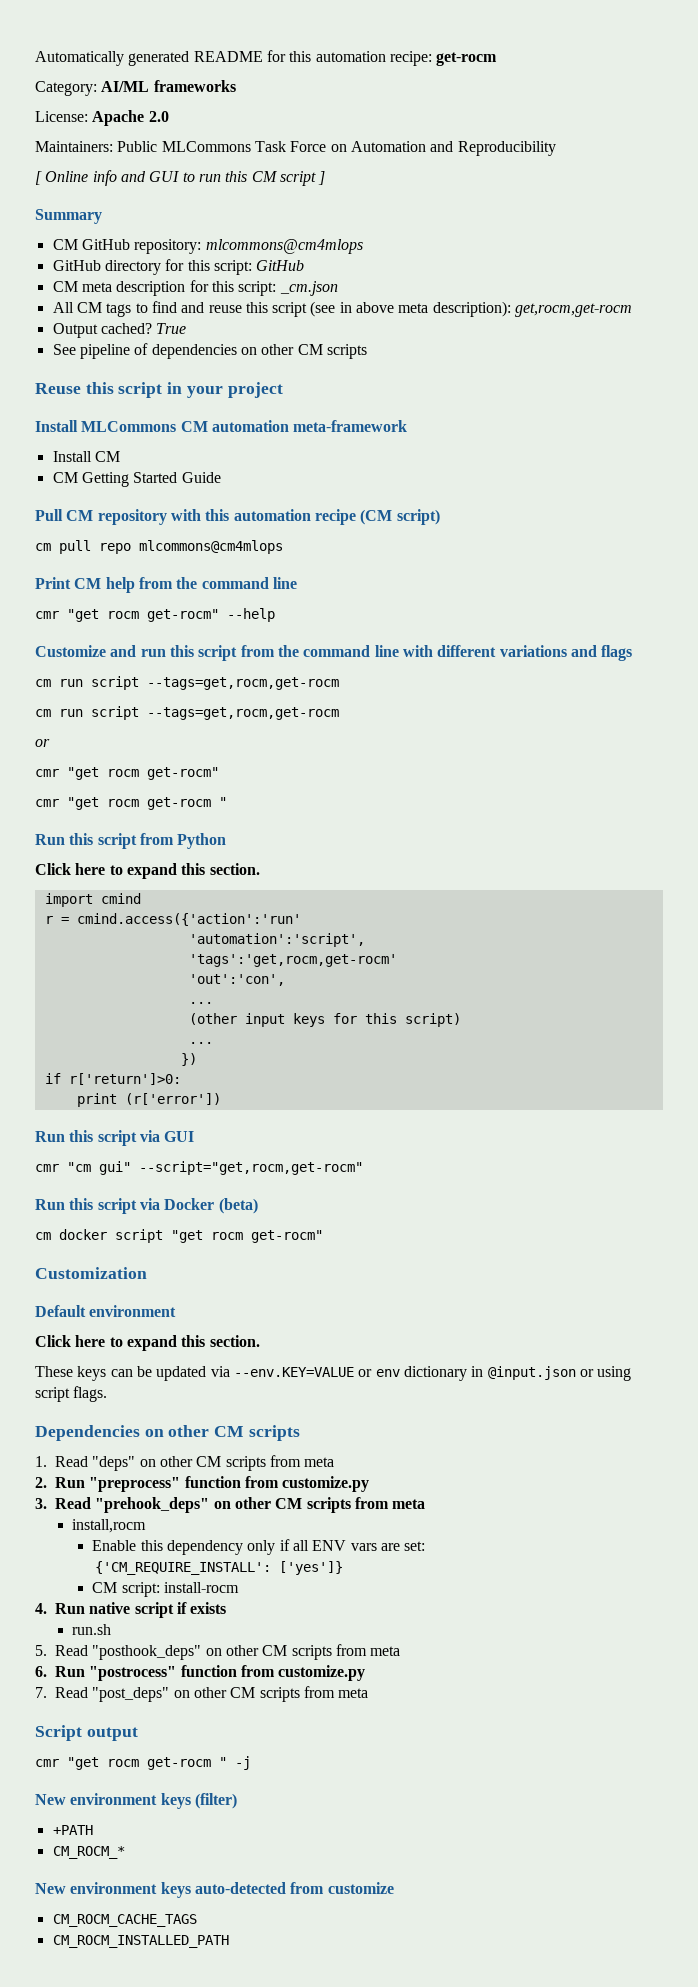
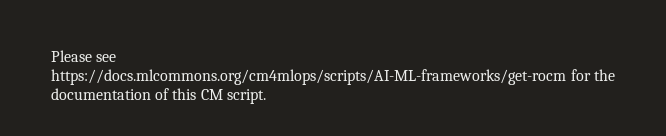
[35,50,498,66] [35,80,236,96] [35,110,169,126] [35,141,556,156] [35,170,326,186] [35,209,102,224] [52,239,363,254] [52,259,305,275] [52,280,338,296] [52,301,633,317] [52,323,187,338] [52,343,367,359] [35,382,283,398] [35,420,408,432] [52,451,120,462] [52,472,221,487] [35,509,440,525] [35,540,283,554] [35,577,297,593] [35,608,275,622] [35,645,633,661] [35,676,339,690] [35,706,339,720] [35,739,50,747] [35,767,219,780] [35,797,227,810] [35,833,227,849] [35,863,260,879] [44,893,141,907] [44,913,301,926] [188,933,365,947] [188,954,397,967] [188,974,285,986] [188,1002,213,1004] [188,1013,461,1027] [188,1042,213,1044] [180,1053,197,1066] [44,1073,181,1085] [76,1093,221,1107] [35,1130,195,1146] [35,1161,363,1175] [35,1198,258,1214] [35,1229,323,1243] [35,1267,147,1279] [35,1305,177,1317] [35,1335,260,1351] [35,1366,632,1381] [35,1386,108,1402] [35,1425,300,1441] [35,1455,335,1471] [35,1476,370,1492] [35,1497,426,1513] [72,1519,147,1533] [92,1539,426,1555] [94,1561,343,1575] [92,1582,239,1597] [35,1602,227,1618] [72,1624,112,1635] [35,1644,401,1660] [35,1665,366,1681] [35,1686,369,1702] [35,1725,138,1741] [35,1756,251,1770] [35,1793,237,1809] [52,1825,93,1835] [52,1846,125,1859] [35,1882,394,1898] [52,1914,197,1927] [52,1935,229,1948] Automatically generated README for this automation recipe: get-rocm // Category: AI/ML frameworks // License: Apache 2.0 // Maintainers: Public MLCommons Task Force on Automation and Reproducibility // [ Online info and GUI to run this CM script ] // Summary // CM GitHub repository: mlcommons@cm4mlops // GitHub directory for this script: GitHub // CM meta description for this script: _cm.json // All CM tags to find and reuse this script (see in above meta description): get,rocm,get-rocm // Output cached? True // See pipeline of dependencies on other CM scripts // Reuse this script in your project // Install MLCommons CM automation meta-framework // Install CM // CM Getting Started Guide // Pull CM repository with this automation recipe (CM script) // cm pull repo mlcommons@cm4mlops // Print CM help from the command line // cmr "get rocm get-rocm" --help // Customize and run this script from the command line with different variations and flags // cm run script --tags=get,rocm,get-rocm // cm run script --tags=get,rocm,get-rocm // or // cmr "get rocm get-rocm" // cmr "get rocm get-rocm " // Run this script from Python // Click here to expand this section. // import cmind // r = cmind.access({'action':'run' // 'automation':'script', // 'tags':'get,rocm,get-rocm' // 'out':'con', // ... // (other input keys for this script) // ... // }) // if r['return']>0: // print (r['error']) // Run this script via GUI // cmr "cm gui" --script="get,rocm,get-rocm" // Run this script via Docker (beta) // cm docker script "get rocm get-rocm" // Customization // Default environment // Click here to expand this section. // These keys can be updated via --env.KEY=VALUE or env dictionary in @input.json or using script flags. // Dependencies on other CM scripts // 1. Read "deps" on other CM scripts from meta // 2. Run "preprocess" function from customize.py // 3. Read "prehook_deps" on other CM scripts from meta // install,rocm // Enable this dependency only if all ENV vars are set: // {'CM_REQUIRE_INSTALL': ['yes']} // CM script: install-rocm // 4. Run native script if exists // run.sh // 5. Read "posthook_deps" on other CM scripts from meta // 6. Run "postrocess" function from customize.py // 7. Read "post_deps" on other CM scripts from meta // Script output // cmr "get rocm get-rocm " -j // New environment keys (filter) // +PATH // CM_ROCM_* // New environment keys auto-detected from customize // CM_ROCM_CACHE_TAGS // CM_ROCM_INSTALLED_PATH -> [51,50,117,62] [51,69,615,85] [51,88,266,104] Please see https://docs.mlcommons.org/cm4mlops/scripts/AI-ML-frameworks/get-rocm for the documentation of this CM script.

